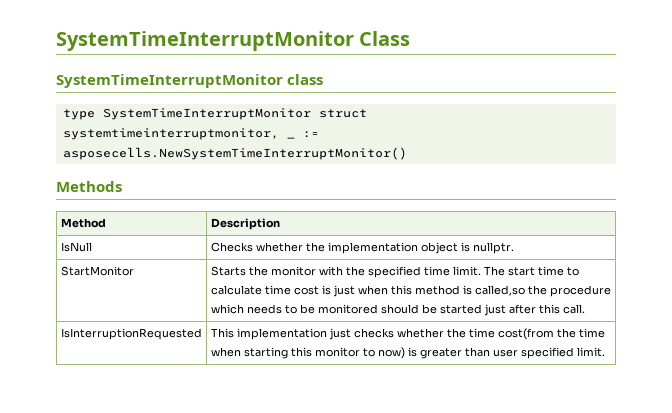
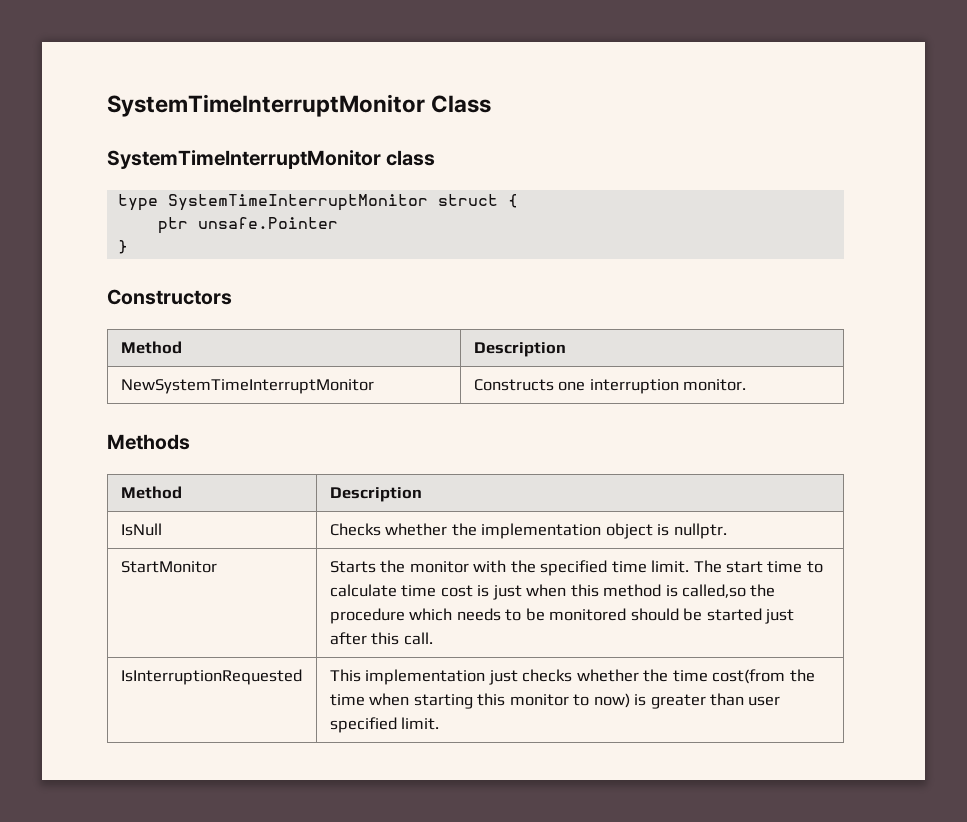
[62,128,319,140] [62,147,407,160] // systemtimeinterruptmonitor, _ := asposecells.NewSystemTimeInterruptMonitor() -> [508,194,519,208] [158,217,339,234] [118,240,129,254] [107,289,232,305] [120,341,182,354] [473,342,566,357] [120,379,374,394] [473,379,747,394] { // ptr unsafe.Pointer // } // Constructors // Method | Description // NewSystemTimeInterruptMonitor | Constructs one interruption monitor.

